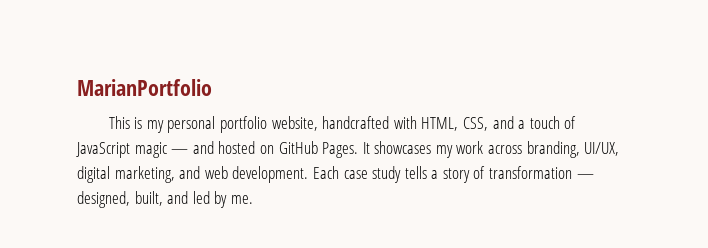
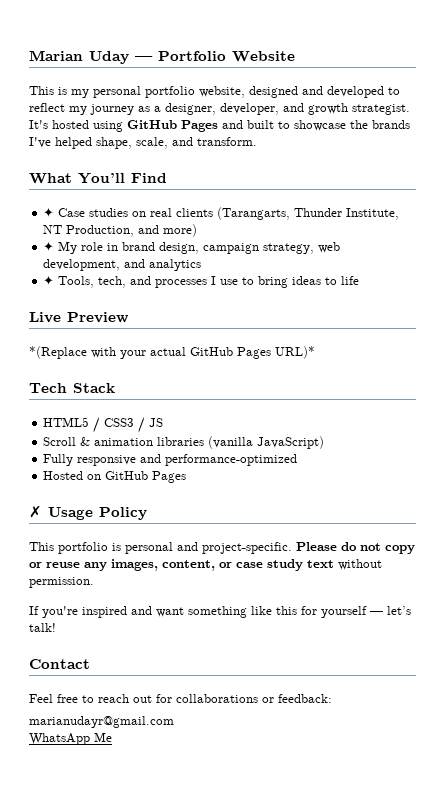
[77,79,212,96] MarianPortfolio -> [29,50,295,64] Marian Uday — Portfolio Website
[322,116,577,131] [76,141,620,158] [77,166,594,183] [77,191,253,208] handcrafted with HTML, CSS, and a touch of JavaScript magic — and hosted on GitHub Pages. It showcases my work across branding, UI/UX, digital marketing, and web development. Each case study tells a story of transformation — designed, built, and led by me. -> [249,86,400,98] [29,103,410,115] [29,120,410,132] [29,137,257,149] [29,173,167,184] [43,207,400,220] [43,224,198,237] [43,241,341,254] [43,259,202,271] [43,275,360,288] [29,312,129,323] [29,346,315,359] [29,383,115,393] [43,417,164,433] [43,436,325,449] [43,454,298,466] [43,471,187,483] [29,506,147,520] [29,542,415,554] [29,559,382,571] [29,577,94,588] [29,606,411,618] [29,623,56,632] [29,659,90,669] [29,694,332,703] [29,716,174,728] [29,732,112,745] designed and developed to reflect my journey as a designer, developer, and growth strategist. It's hosted using GitHub Pages and built to showcase the brands I've helped shape, scale, and transform. // What You’ll Find // ✦ Case studies on real clients (Tarangarts, Thunder Institute, NT Production, and more) // ✦ My role in brand design, campaign strategy, web development, and analytics // ✦ Tools, tech, and processes I use to bring ideas to life // Live Preview // *(Replace with your actual GitHub Pages URL)* // Tech Stack // HTML5 / CSS3 / JS // Scroll & animation libraries (vanilla JavaScript) // Fully responsive and performance-optimized // Hosted on GitHub Pages // ✗ Usage Policy // This portfolio is personal and project-specific. Please do not copy or reuse any images, content, or case study text without permission. // If you're inspired and want something like this for yourself — let’s talk! // Contact // Feel free to reach out for collaborations or feedback: // marianudayr@gmail.com // WhatsApp Me

